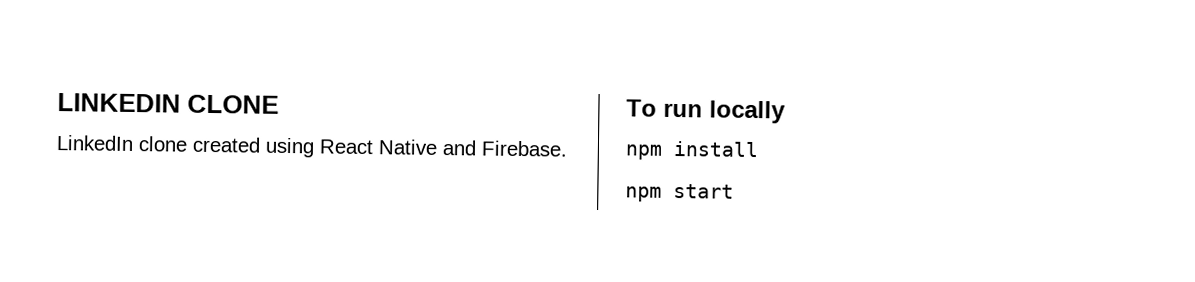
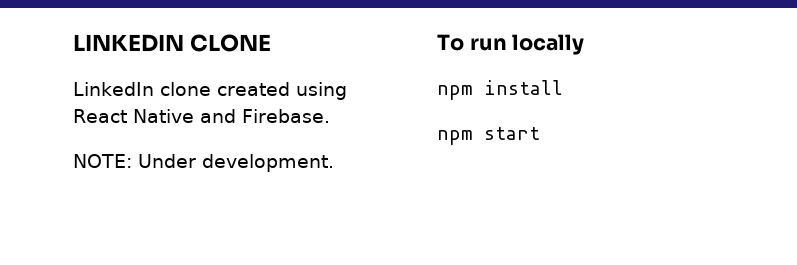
(567, 148) none -> [73,154,334,172] // NOTE: Under development.

